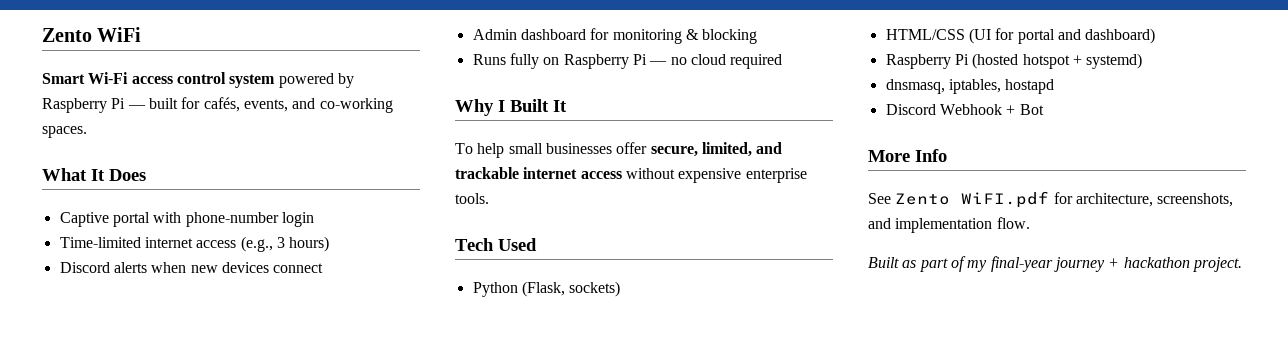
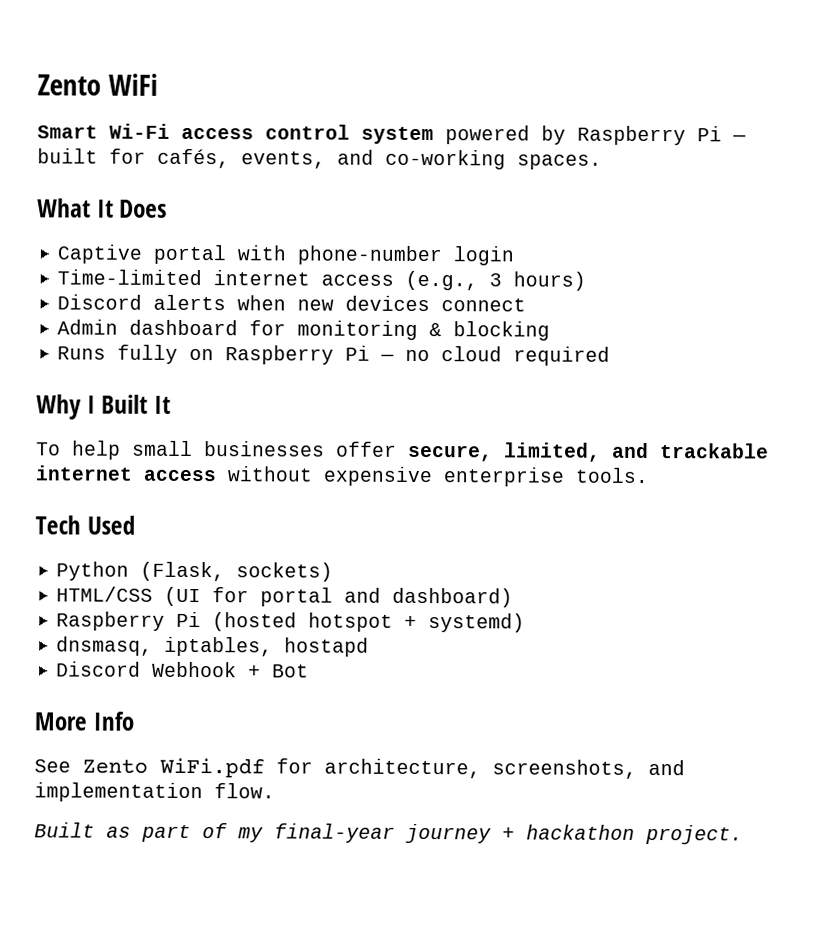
[961,191,1050,208] WiFI.pdf -> [159,757,265,779] WiFi.pdf

